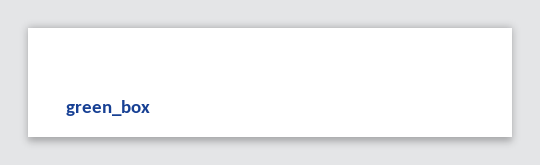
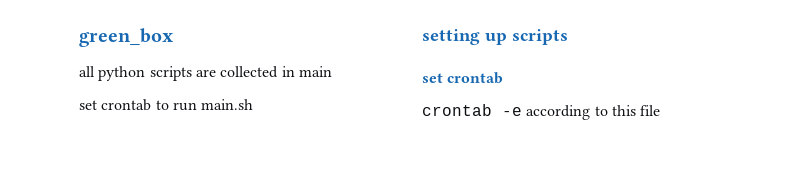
(150, 108) none -> [79,66,332,81] [79,99,254,111] [422,29,568,45] [422,72,504,84] [422,104,661,120] // all python scripts are collected in main // set crontab to run main.sh // setting up scripts // set crontab // crontab -e according to this file

